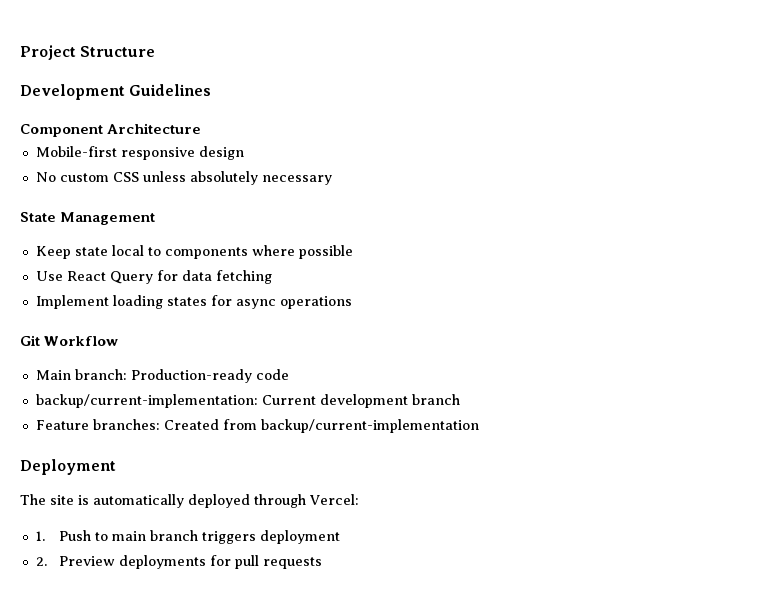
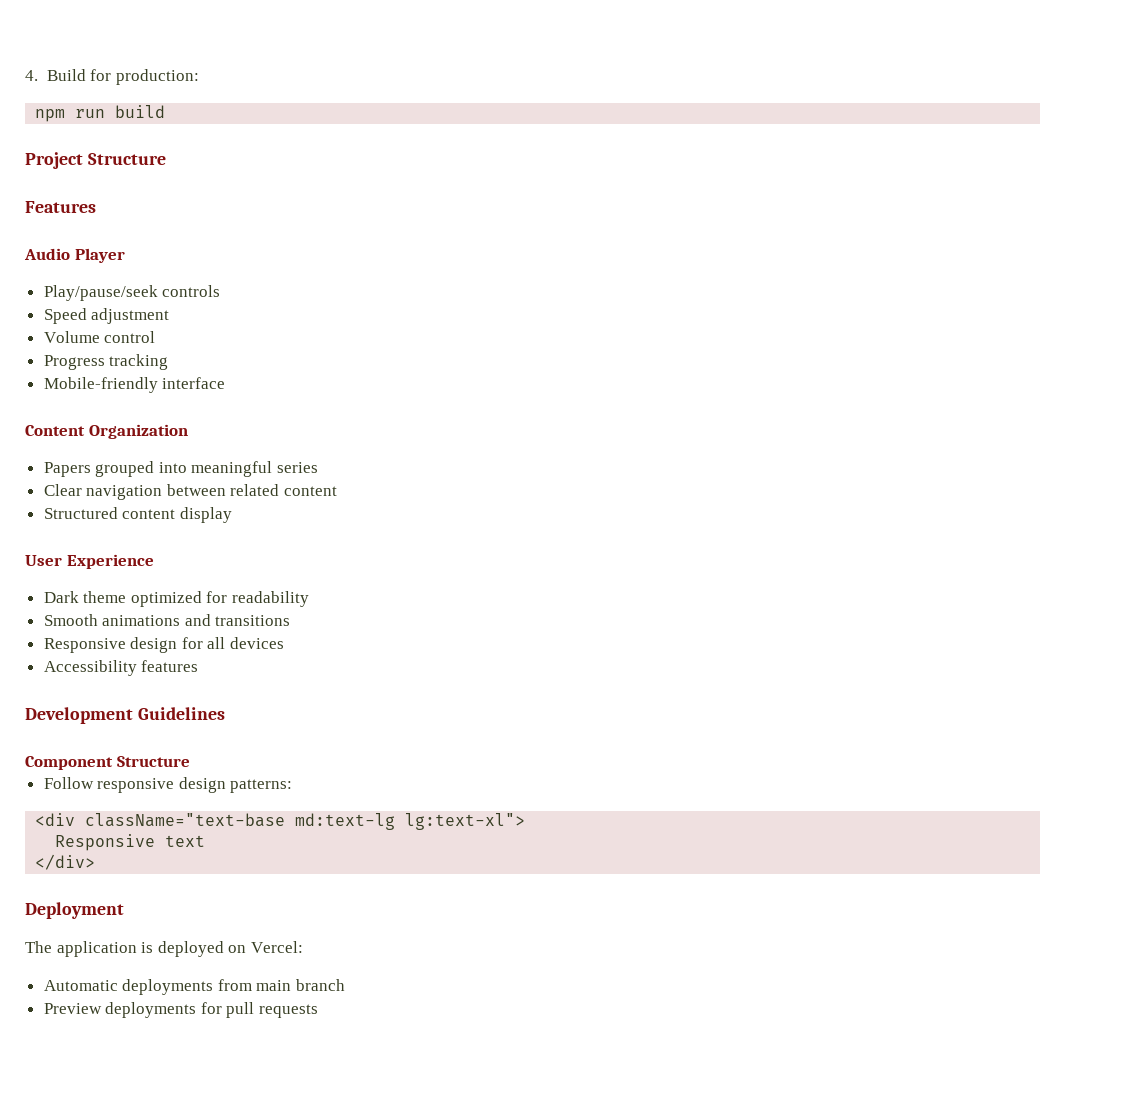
[20,45,156,60] Project Structure -> [25,69,199,85] [35,105,166,122] [25,152,166,169] [25,201,96,213] [24,248,125,263] [43,285,221,301] [43,308,170,324] [43,331,156,343] [43,354,169,370] [43,377,226,393] [25,424,188,439] [43,461,319,477] [43,484,338,500] [43,507,232,523] [25,554,154,569] [43,591,310,607] [43,614,291,626] [43,637,285,653] [43,660,199,676] 4. Build for production: // npm run build // Project Structure // Features // Audio Player // Play/pause/seek controls // Speed adjustment // Volume control // Progress tracking // Mobile-friendly interface // Content Organization // Papers grouped into meaningful series // Clear navigation between related content // Structured content display // User Experience // Dark theme optimized for readability // Smooth animations and transitions // Responsive design for all devices // Accessibility features
[107,123,202,134] [35,146,117,157] Architecture // Mobile-first -> [116,756,190,767] [43,777,94,789] Structure // Follow
[35,171,332,185] [20,212,156,225] [35,245,353,259] [35,270,272,284] [35,295,352,309] [20,335,119,346] [35,369,289,383] [35,394,460,408] [35,419,479,433] [20,459,116,475] [20,494,359,508] [35,530,108,541] // No custom CSS unless absolutely necessary // State Management // Keep state local to components where possible // Use React Query for data fetching // Implement loading states for async operations // Git Workflow // Main branch: Production-ready code // backup/current-implementation: Current development branch // Feature branches: Created from backup/current-implementation // Deployment // The site is automatically deployed through Vercel: // 1. Push to -> [230,779,293,793] [35,813,526,830] [55,834,206,851] [35,854,96,870] [25,902,124,919] [25,941,303,957] [43,979,252,995] patterns: // <div className="text-base md:text-lg lg:text-xl"> // Responsive text // </div> // Deployment // The application is deployed on Vercel: // Automatic deployments from
[201,530,340,544] [35,557,47,566] triggers deployment // 2. -> (346, 985) //

